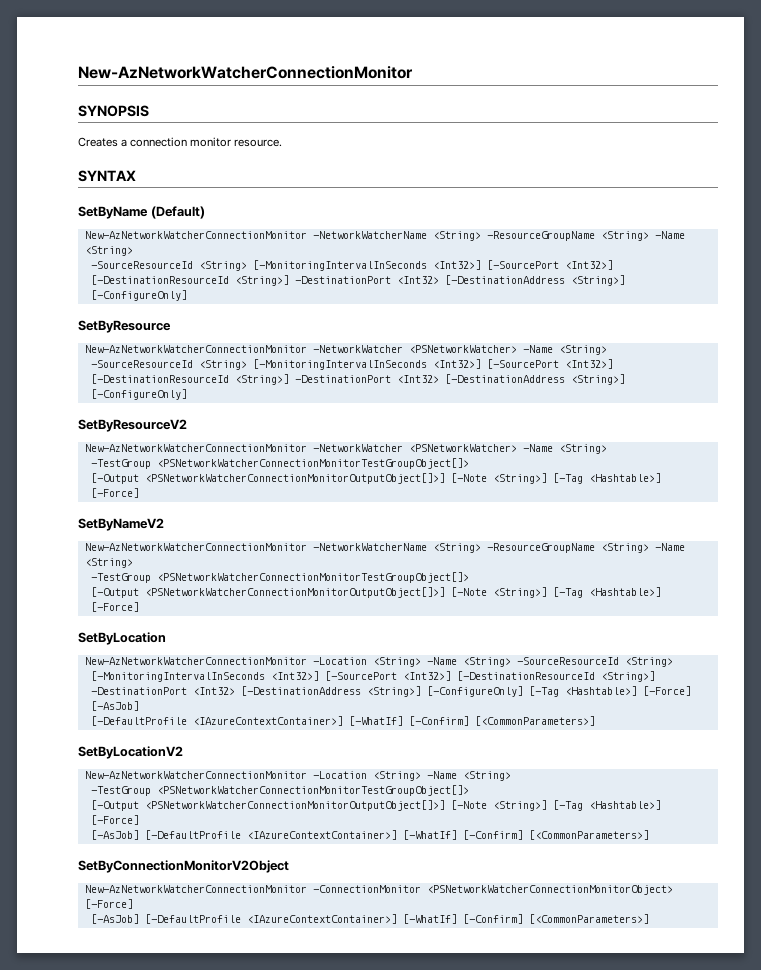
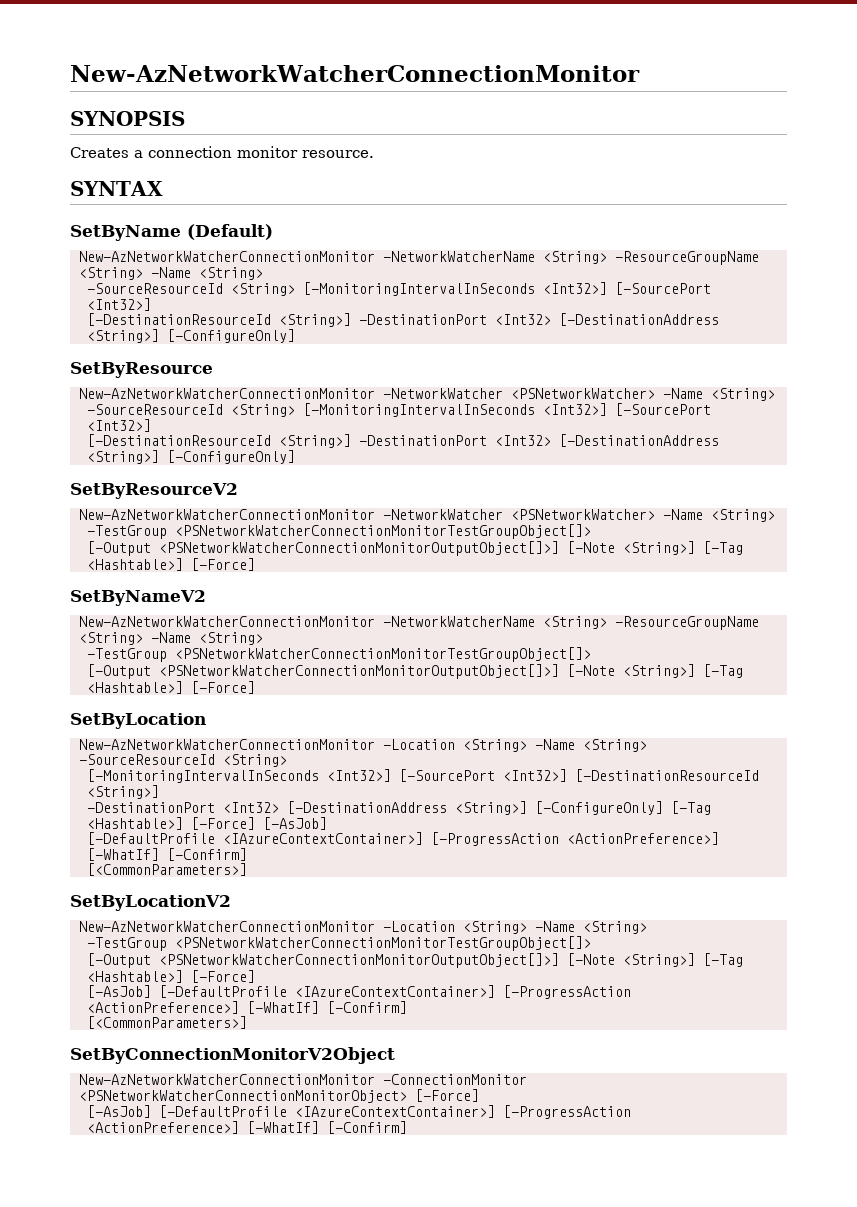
[348,716,469,726] [-WhatIf] [-Confirm] -> [430,832,719,846] [86,848,247,861] [-ProgressAction <ActionPreference>] [-WhatIf] [-Confirm] //
[402,830,523,840] [-WhatIf] [-Confirm] -> [502,985,631,999] [86,1001,407,1014] [-ProgressAction <ActionPreference>] [-WhatIf] [-Confirm] //
[402,914,649,924] [-WhatIf] [-Confirm] [<CommonParameters>] -> [502,1105,631,1119] [86,1121,407,1134] [-ProgressAction <ActionPreference>] [-WhatIf] [-Confirm]

